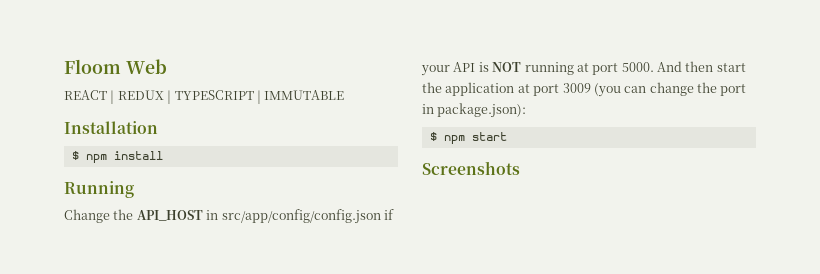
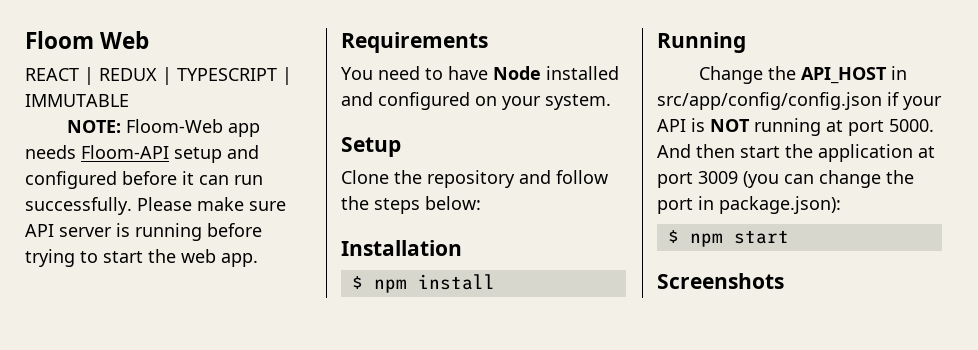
(345, 95) none -> [67,119,261,137] [25,145,259,163] [25,171,263,189] [25,197,286,215] [25,223,262,241] [25,249,258,267] [341,32,488,53] [341,66,619,80] [341,92,611,110] [341,137,401,157] [341,170,608,188] [341,196,481,214] // NOTE: Floom-Web app needs Floom-API setup and configured before it can run successfully. Please make sure API server is running before trying to start the web app. // Requirements // You need to have Node installed and configured on your system. // Setup // Clone the repository and follow the steps below:

